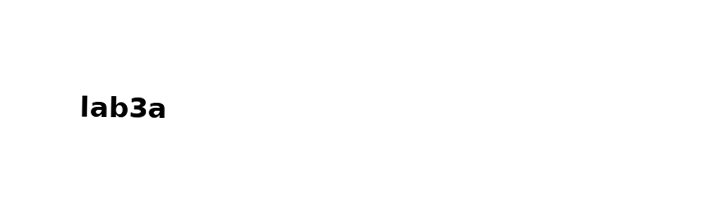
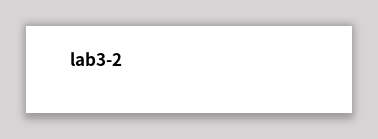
[79,95,168,118] lab3a -> [70,52,122,66] lab3-2

